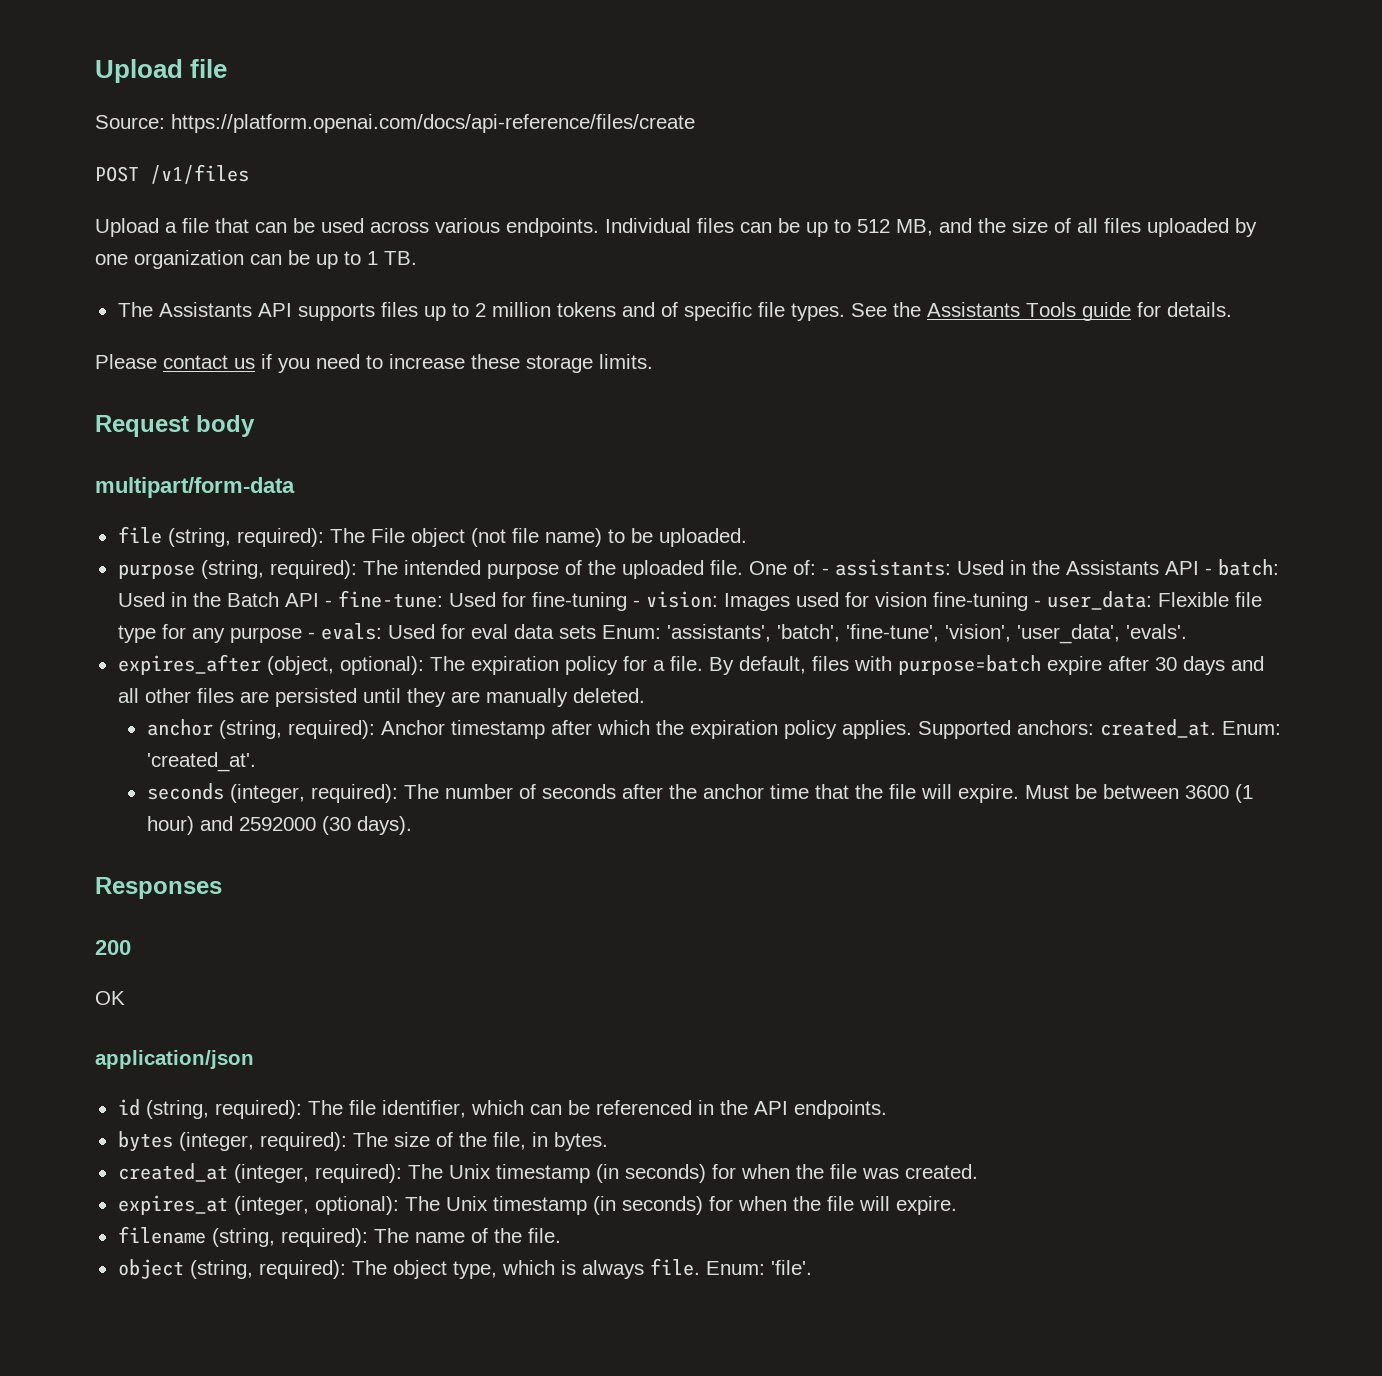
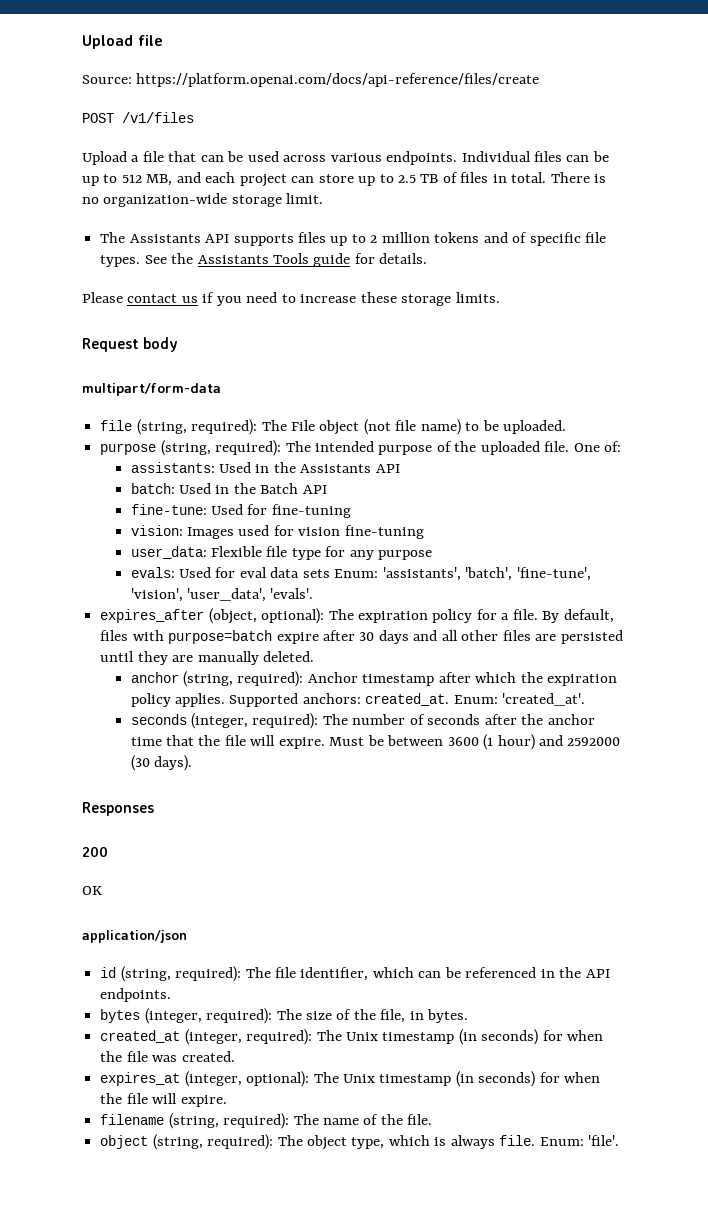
[978,218,1257,237] [95,250,417,269] the size of all files uploaded by one organization can be up to 1 TB. -> [205,172,607,187] [82,193,324,207] each project can store up to 2.5 TB of files in total. There is no organization-wide storage limit.
[821,568,829,575] - -> (622, 446) //
[1204,568,1212,575] - -> (400, 468) //
[324,600,332,607] - -> (327, 489) //
[632,600,640,607] - -> (351, 511) //
[1033,600,1041,607] - -> (424, 532) //
[307,632,315,639] - -> (433, 555) //

